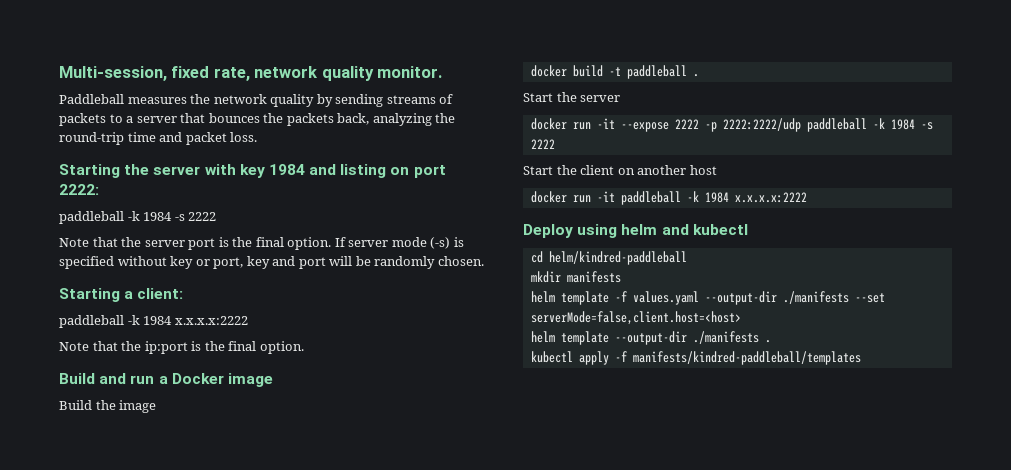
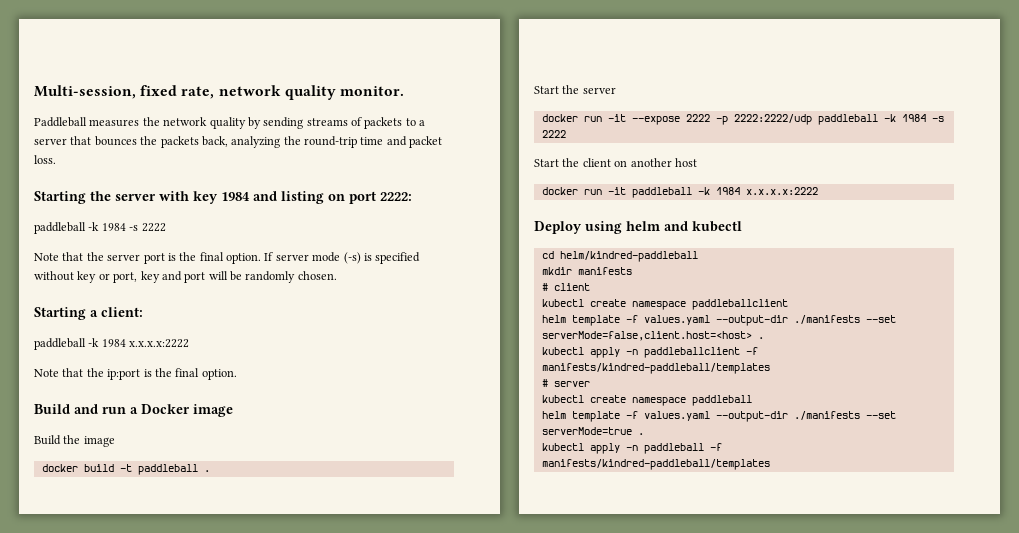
(621, 277) none -> [541,283,590,291] [541,299,788,310] // # client // kubectl create namespace paddleballclient
[530,331,771,345] [530,351,861,365] // helm template --output-dir ./manifests . // kubectl apply -f manifests/kindred-paddleball/templates -> [757,337,764,339] [541,347,758,358] [541,363,770,374] [541,379,590,387] [541,395,752,406] [541,411,896,422] [541,427,644,435] [541,443,722,454] [541,459,770,470] . // kubectl apply -n paddleballclient -f manifests/kindred-paddleball/templates // # server // kubectl create namespace paddleball // helm template -f values.yaml --output-dir ./manifests --set serverMode=true . // kubectl apply -n paddleball -f manifests/kindred-paddleball/templates

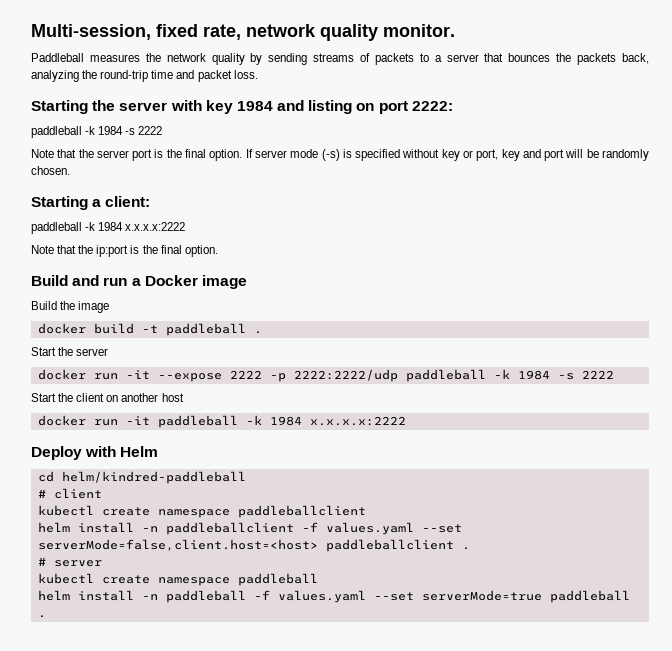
[585,221,742,234] using helm and kubectl -> [85,446,159,457] with Helm
[541,267,632,275] // mkdir manifests -> (246, 477) none
[571,315,896,326] [541,331,764,341] [541,347,758,358] [541,363,770,374] template -f values.yaml --output-dir ./manifests --set serverMode=false,client.host=<host> . // kubectl apply -n paddleballclient -f manifests/kindred-paddleball/templates -> [77,522,462,535] [37,539,470,552] install -n paddleballclient -f values.yaml --set serverMode=false,client.host=<host> paddleballclient .
[571,411,896,422] [541,427,644,435] [541,443,722,454] [541,459,770,470] template -f values.yaml --output-dir ./manifests --set serverMode=true . // kubectl apply -n paddleball -f manifests/kindred-paddleball/templates -> [77,590,630,603] [37,615,46,618] install -n paddleball -f values.yaml --set serverMode=true paddleball .

